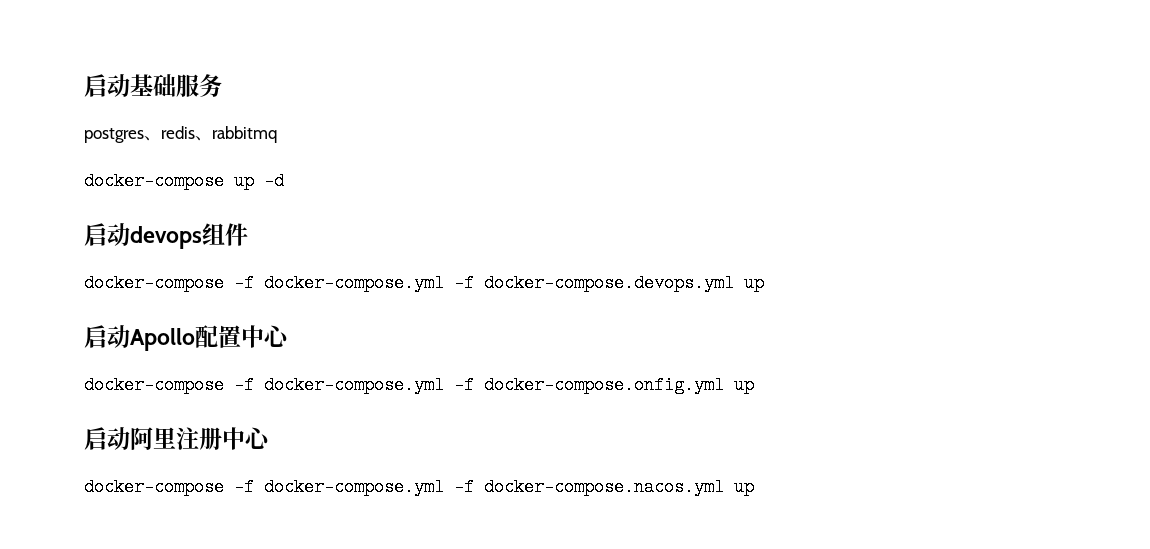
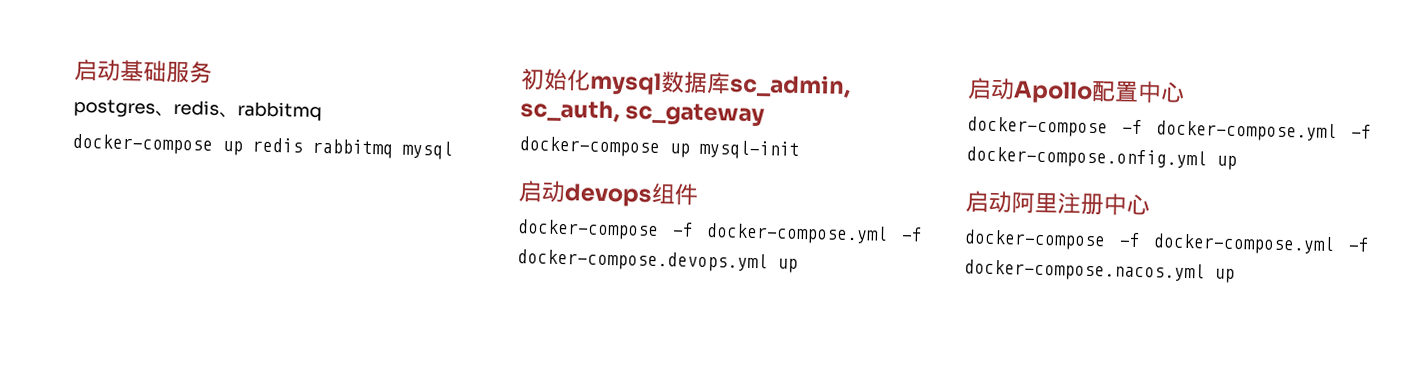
[264,172,284,190] -d -> [252,137,453,160] [520,68,851,98] [520,99,766,127] [519,136,800,160] redis rabbitmq mysql // 初始化mysql数据库sc_admin, sc_auth, sc_gateway // docker-compose up mysql-init

